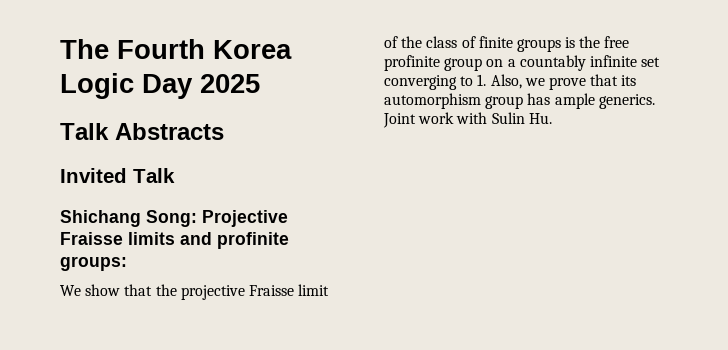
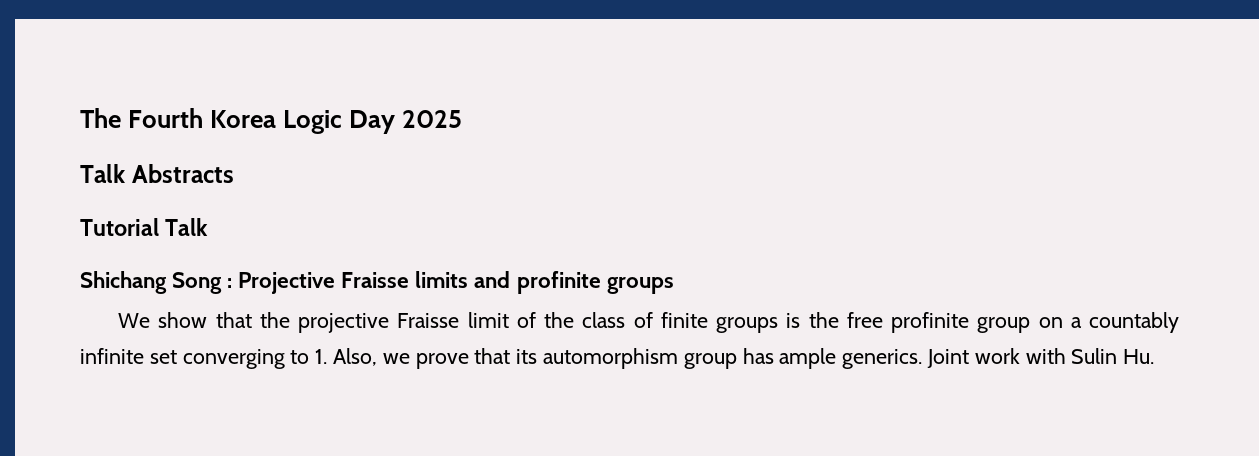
[60,168,127,183] Invited -> [80,218,159,236] Tutorial
[146,210,197,227] Song: -> [172,272,233,294] Song :
[60,256,127,271] groups: -> [606,277,674,294] groups

